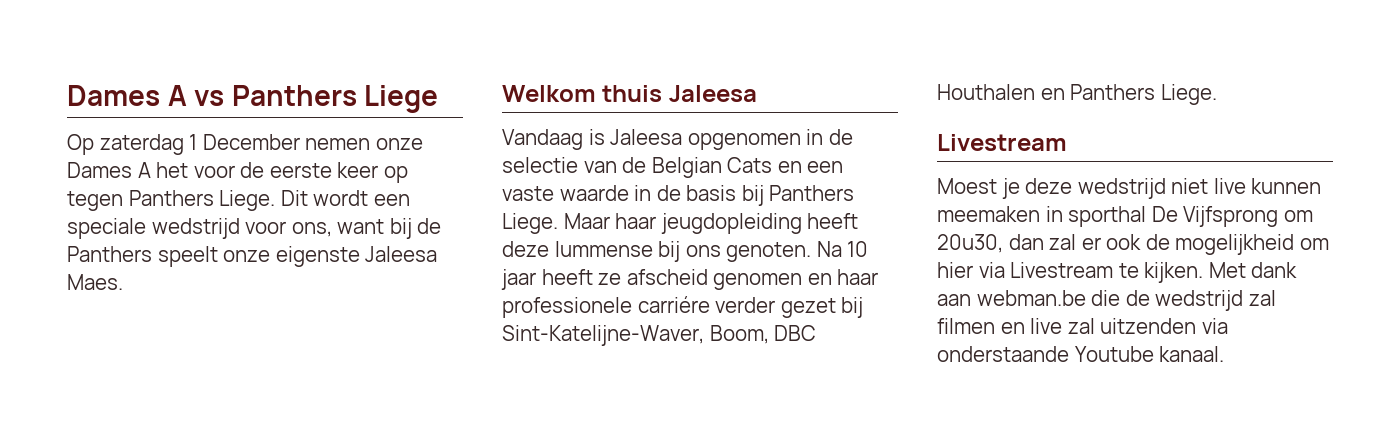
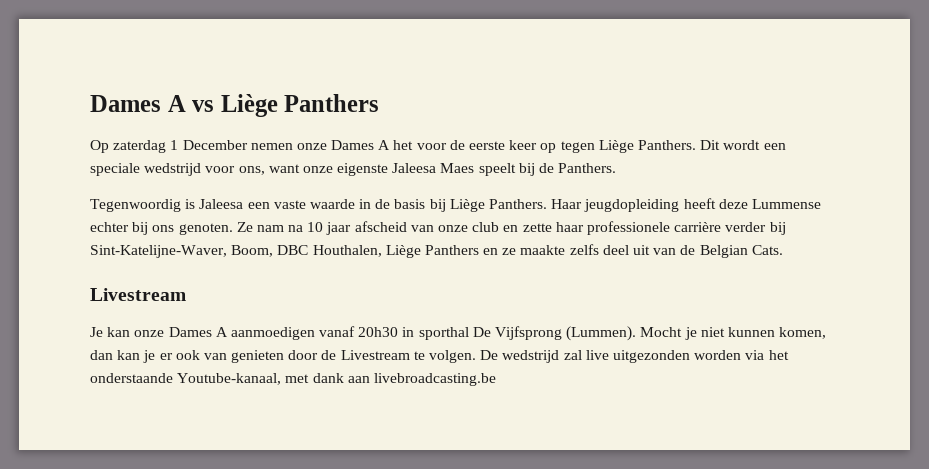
[231,85,439,113] Panthers Liege -> [220,94,380,117] Liège Panthers
[128,190,276,211] Panthers Liege. -> [598,140,696,153] Liège Panthers.
[389,218,442,239] [67,246,438,267] [67,274,123,290] [502,85,757,102] [502,129,853,150] [502,157,802,178] bij de Panthers speelt onze eigenste Jaleesa Maes. // Welkom thuis Jaleesa // Vandaag is Jaleesa opgenomen in de selectie van de Belgian Cats en -> [302,163,617,176] [90,199,244,212] onze eigenste Jaleesa Maes speelt bij de Panthers. // Tegenwoordig is Jaleesa
[769,185,855,201] [502,213,657,234] Panthers Liege. Maar haar -> [449,199,583,212] Liège Panthers. Haar
[554,241,653,257] lummense -> [751,199,821,209] [90,222,129,232] Lummense echter
[816,241,869,257] [501,269,879,290] [502,296,864,318] [502,325,817,346] [937,84,1217,105] [937,134,1067,151] [937,178,1322,199] [937,206,1313,227] [937,234,1329,255] [937,262,1298,283] [937,290,1276,311] [937,318,1228,334] [937,346,1225,362] Na 10 jaar heeft ze afscheid genomen en haar professionele carriére verder gezet bij Sint-Katelijne-Waver, Boom, DBC Houthalen en Panthers Liege. // Livestream // Moest je deze wedstrijd niet live kunnen meemaken in sporthal De Vijfsprong om 20u30, dan zal er ook de mogelijkheid om hier via Livestream te kijken. Met dank aan webman.be die de wedstrijd zal filmen en live zal uitzenden via onderstaande Youtube kanaal. -> [236,221,786,235] [90,244,783,258] [90,288,186,301] [90,326,827,341] [90,350,789,363] [90,373,496,386] Ze nam na 10 jaar afscheid van onze club en zette haar professionele carrière verder bij Sint-Katelijne-Waver, Boom, DBC Houthalen, Liège Panthers en ze maakte zelfs deel uit van de Belgian Cats. // Livestream // Je kan onze Dames A aanmoedigen vanaf 20h30 in sporthal De Vijfsprong (Lummen). Mocht je niet kunnen komen, dan kan je er ook van genieten door de Livestream te volgen. De wedstrijd zal live uitgezonden worden via het onderstaande Youtube-kanaal, met dank aan livebroadcasting.be

